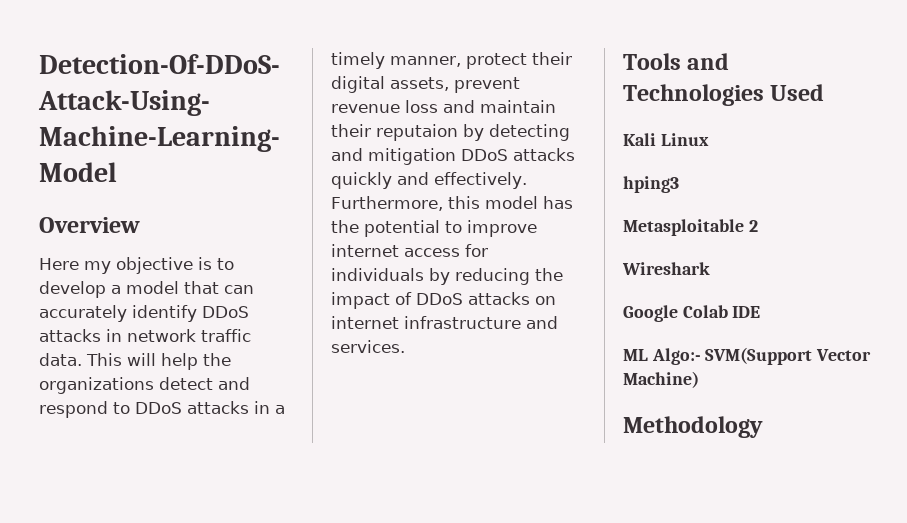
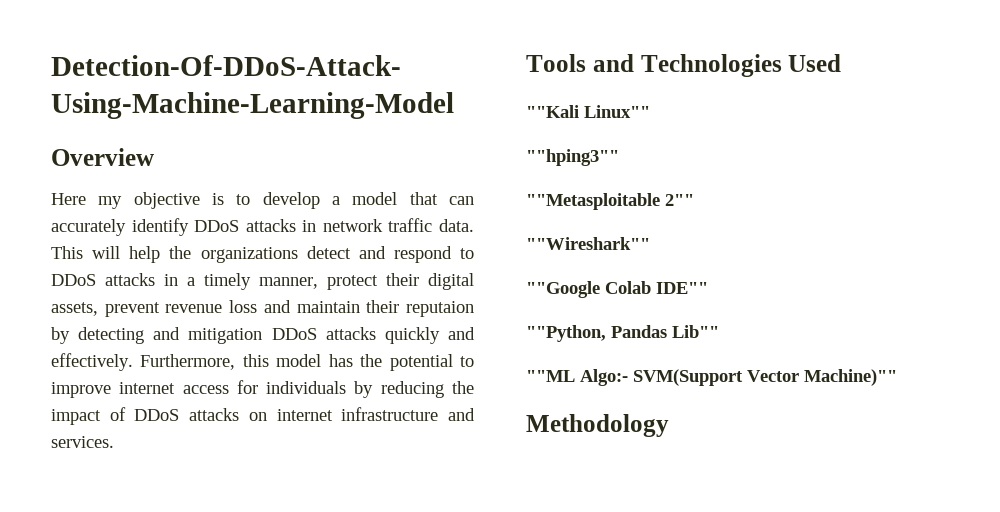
[623,133,709,146] [623,176,679,193] [623,219,758,236] [622,262,710,275] [623,305,761,322] [623,349,648,361] Kali Linux // hping3 // Metasploitable 2 // Wireshark // Google Colab IDE // ML -> [526,105,650,118] [526,149,619,166] [526,193,694,210] [526,237,650,250] [526,281,708,298] [526,325,719,342] [526,370,575,382] ""Kali Linux"" // ""hping3"" // ""Metasploitable 2"" // ""Wireshark"" // ""Google Colab IDE"" // ""Python, Pandas Lib"" // ""ML
[623,371,699,388] Machine) -> [804,369,897,386] Machine)""

